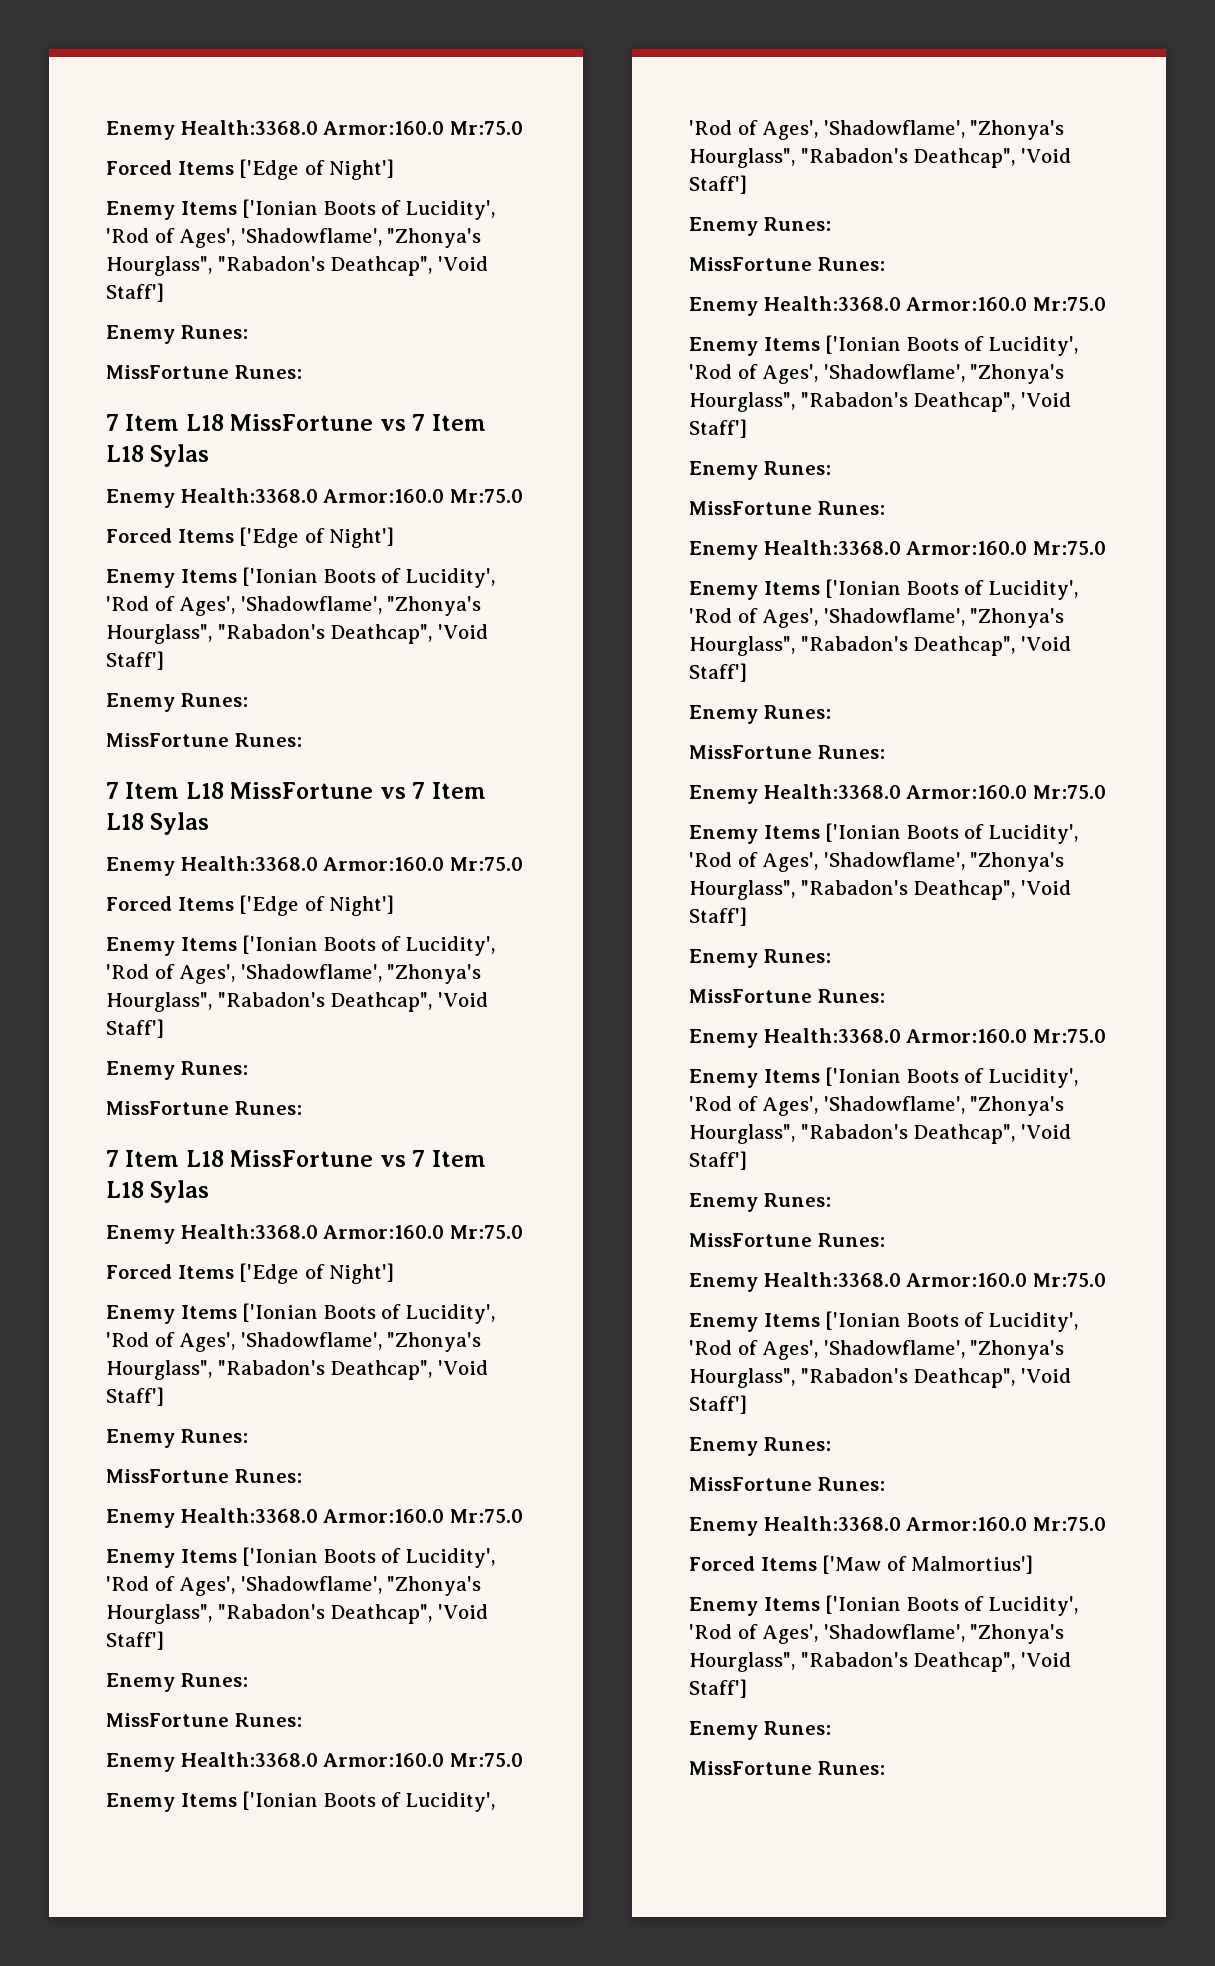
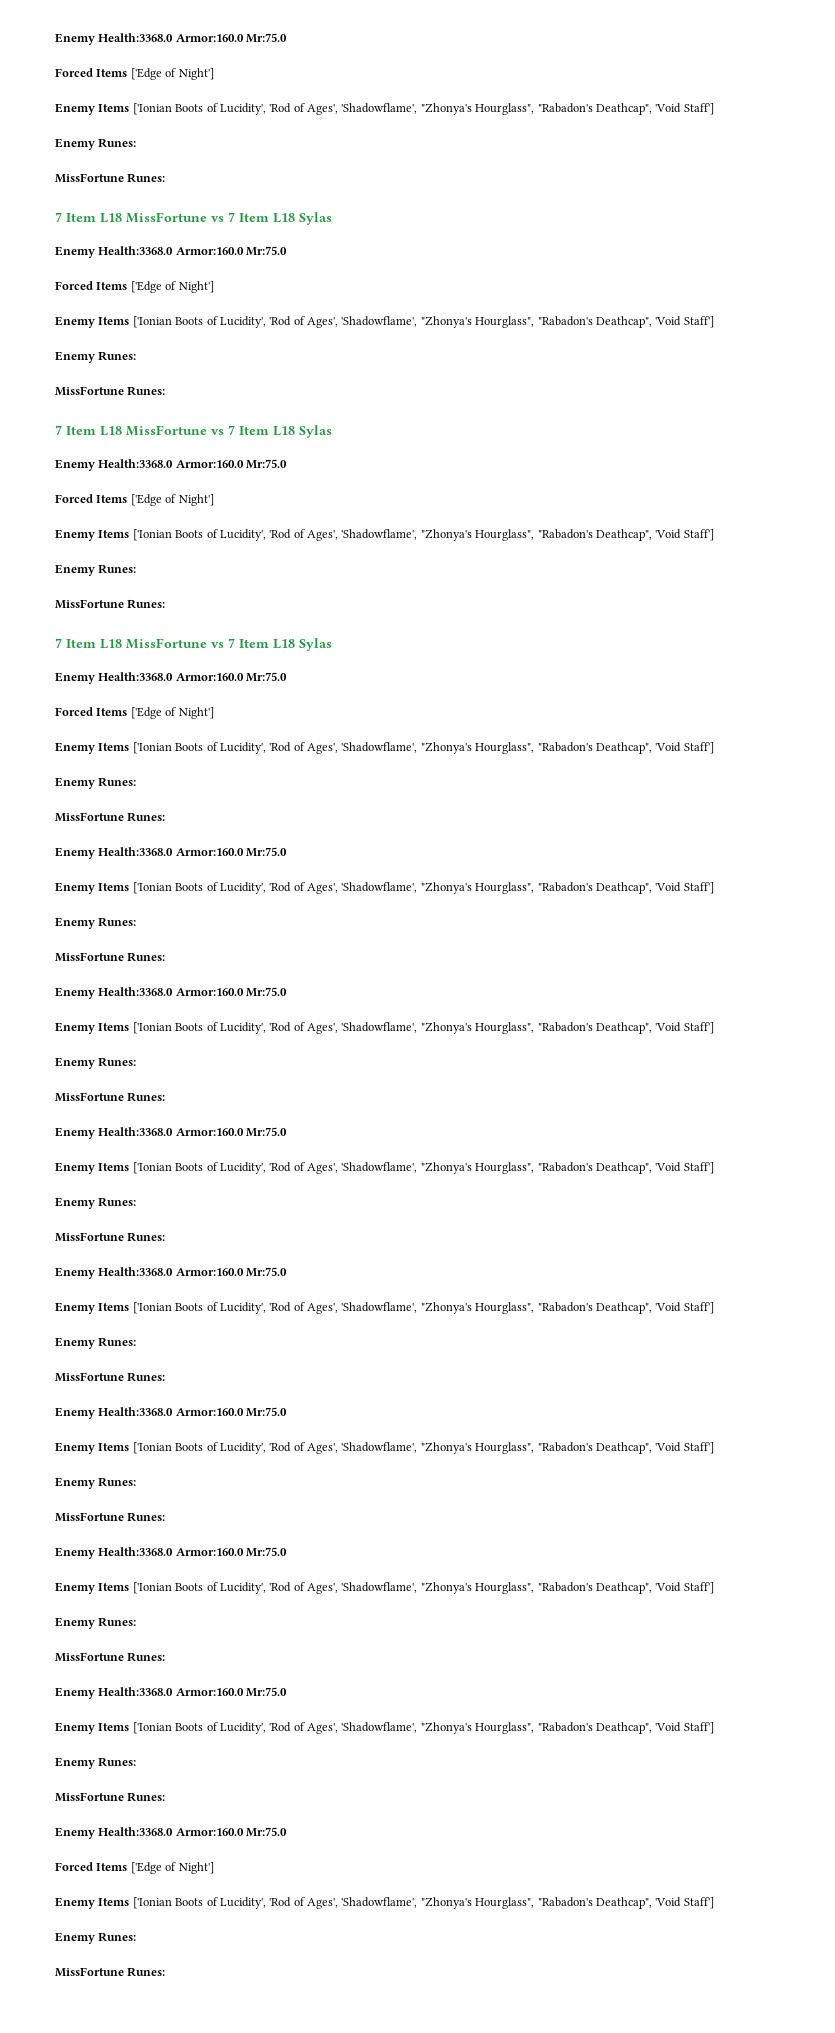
[822,1555,1034,1574] ['Maw of Malmortius'] -> [130,1862,214,1874] ['Edge of Night']

